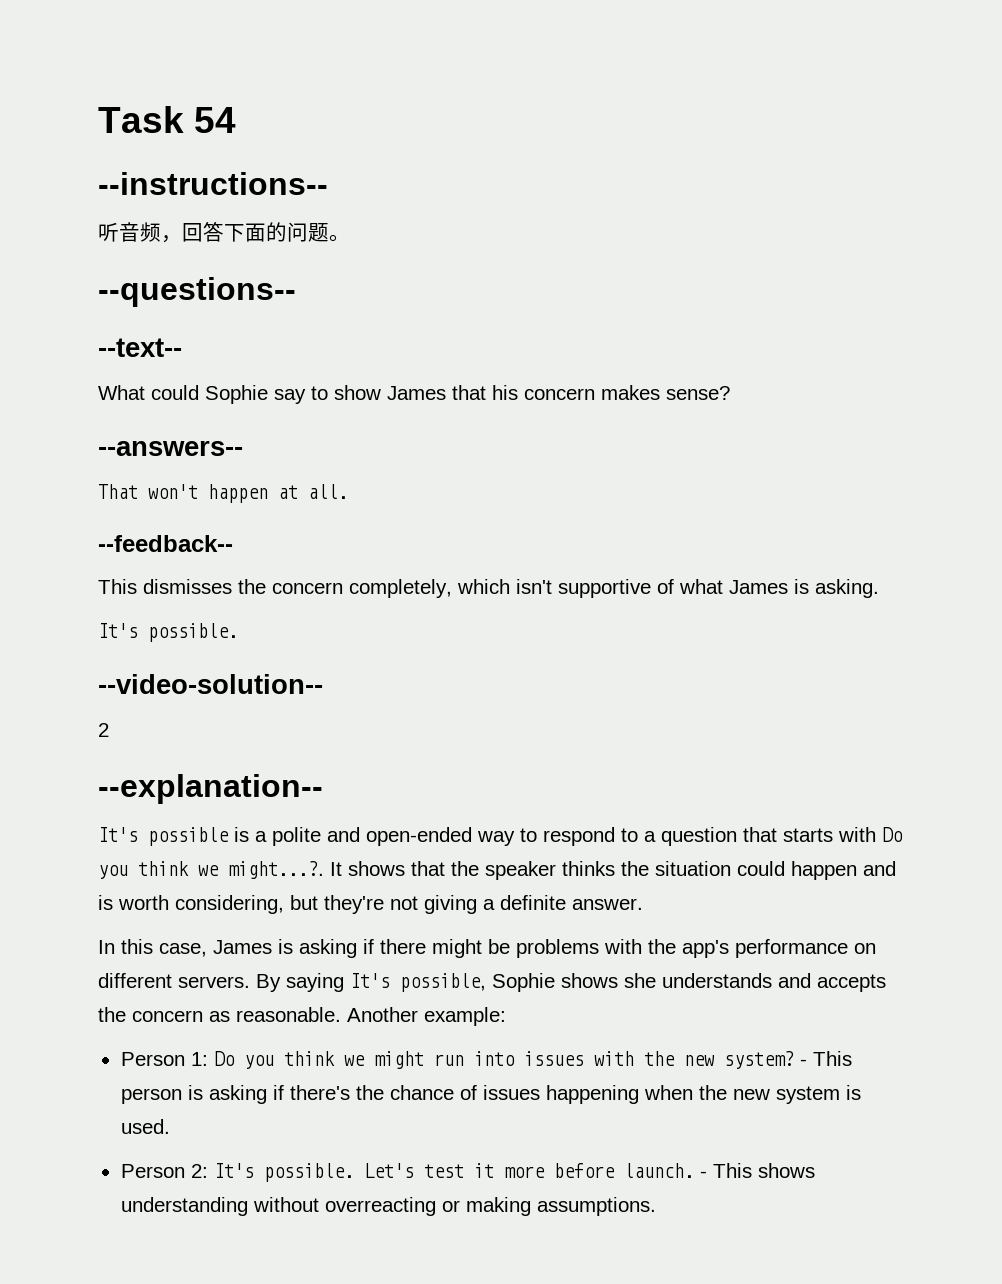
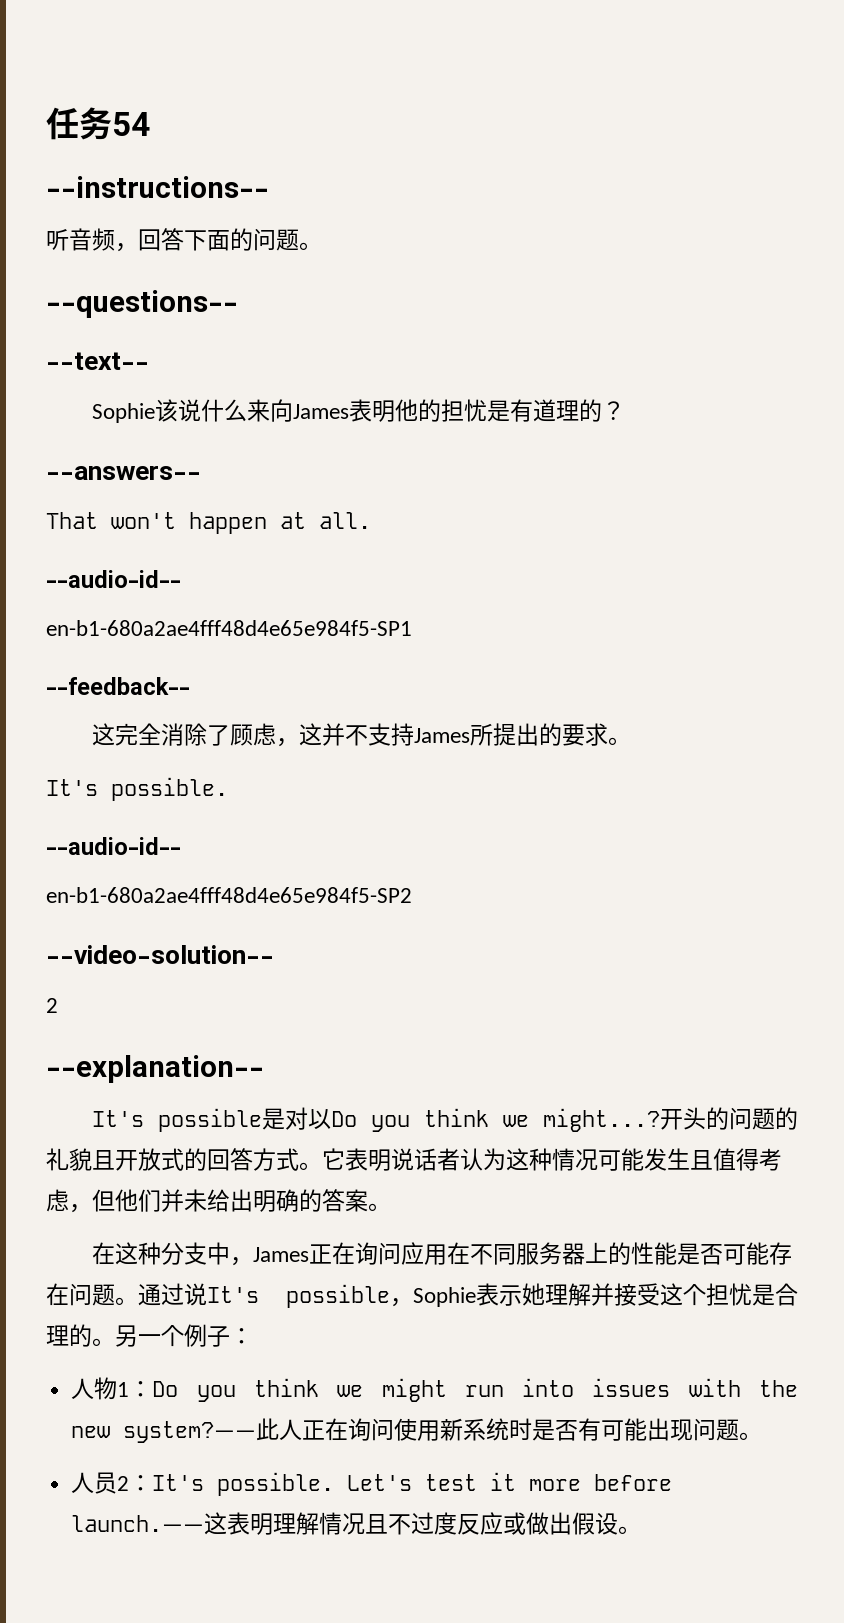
[98,106,184,133] Task -> [46,107,112,140] 任务
[98,385,730,404] What could Sophie say to show James that his concern makes sense? -> [91,399,625,423] Sophie该说什么来向James表明他的担忧是有道理的？
(348, 491) none -> [46,570,181,588] [46,620,412,636] // --audio-id-- // en-b1-680a2ae4fff48d4e65e984f5-SP1
[98,579,879,598] [98,623,238,642] This dismisses the concern completely, which isn't supportive of what James is asking. // It's possible. -> [91,723,631,747] [46,777,228,801] [46,837,181,855] [46,887,412,903] 这完全消除了顾虑，这并不支持James所提出的要求。 // It's possible. // --audio-id-- // en-b1-680a2ae4fff48d4e65e984f5-SP2
[234,827,903,846] [98,861,896,880] [98,895,643,914] [98,939,876,958] [98,973,886,992] [98,1007,506,1026] [120,1052,208,1066] is a polite and open-ended way to respond to a question that starts with Do you think we might...?. It shows that the speaker thinks the situation could happen and is worth considering, but they're not giving a definite answer. // In this case, James is asking if there might be problems with the app's performance on different servers. By saying It's possible, Sophie shows she understands and accepts the concern as reasonable. Another example: // Person 1: -> [261,1107,799,1132] [46,1148,782,1171] [46,1189,391,1213] [91,1242,792,1266] [46,1283,798,1308] [46,1324,253,1347] [71,1377,153,1400] 是对以Do you think we might...?开头的问题的礼貌且开放式的回答方式。它表明说话者认为这种情况可能发生且值得考虑，但他们并未给出明确的答案。 // 在这种分支中，James正在询问应用在不同服务器上的性能是否可能存在问题。通过说It's possible，Sophie表示她理解并接受这个担忧是合理的。另一个例子： // 人物1：
[723,1051,852,1069] [120,1085,861,1104] [120,1119,170,1134] [120,1164,208,1178] system? - This person is asking if there's the chance of issues happening when the new system is used. // Person 2: -> [123,1418,763,1443] [71,1472,153,1494] system?——此人正在询问使用新系统时是否有可能出现问题。 // 人员2：
[623,1163,815,1178] [120,1197,656,1216] launch. - This shows understanding without overreacting or making assumptions. -> [71,1512,642,1535] launch.——这表明理解情况且不过度反应或做出假设。

